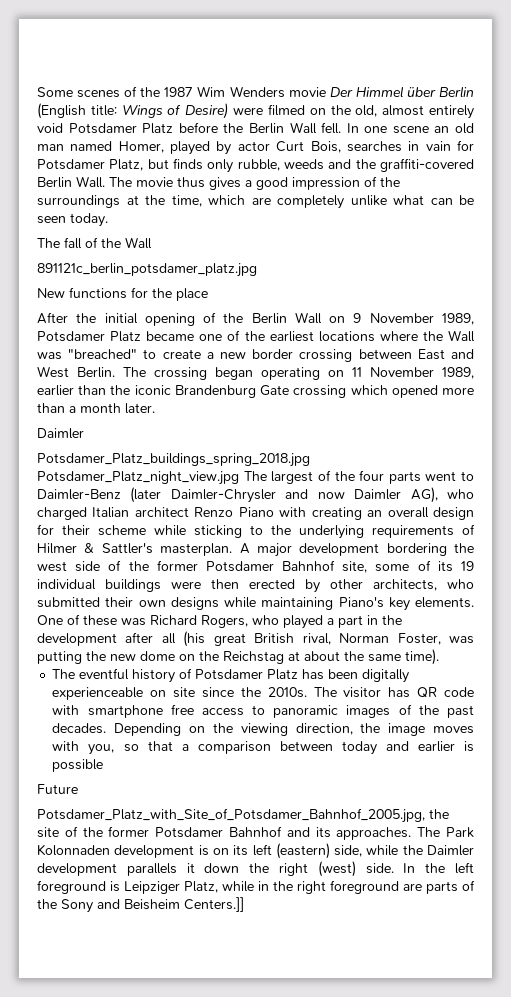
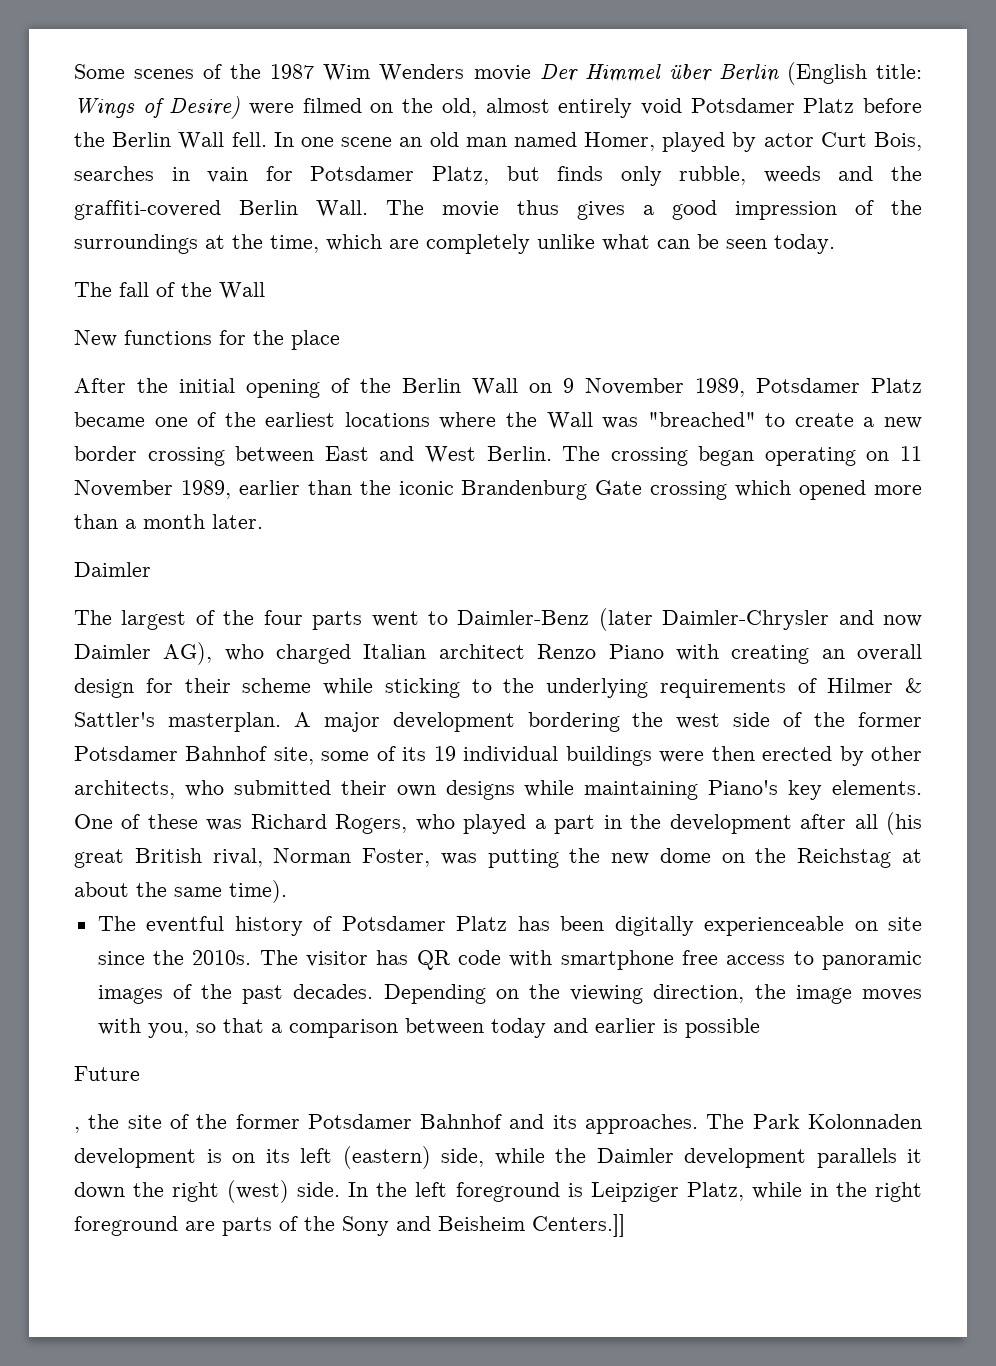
[37,263,257,277] // 891121c_berlin_potsdamer_platz.jpg -> (265, 290) none
[37,453,310,467] [37,471,239,485] Potsdamer_Platz_buildings_spring_2018.jpg Potsdamer_Platz_night_view.jpg -> (151, 569) none
[37,808,425,823] Potsdamer_Platz_with_Site_of_Potsdamer_Bahnhof_2005.jpg, -> [74,1127,80,1133] ,

